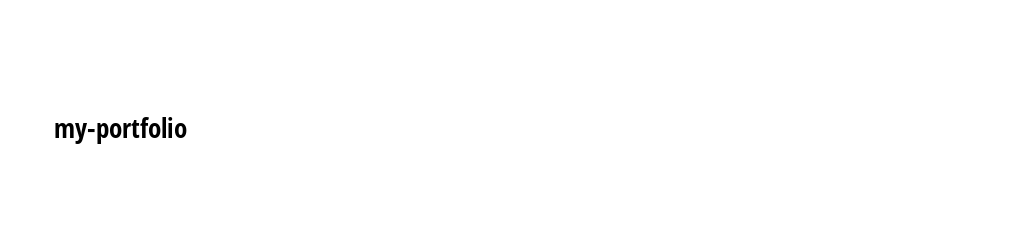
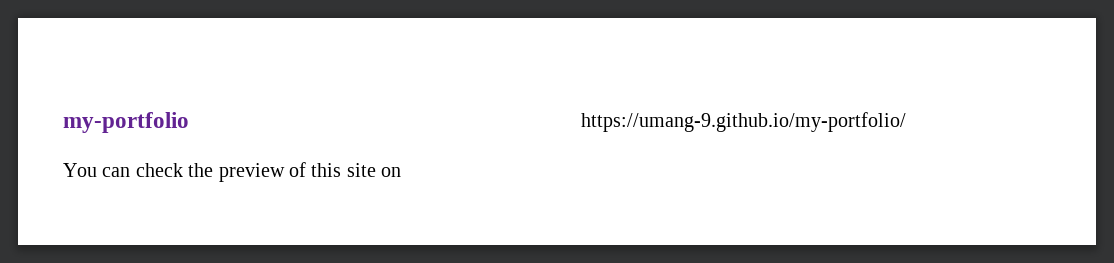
(187, 130) none -> [63,162,402,182] [581,112,906,132] // You can check the preview of this site on https://umang-9.github.io/my-portfolio/

